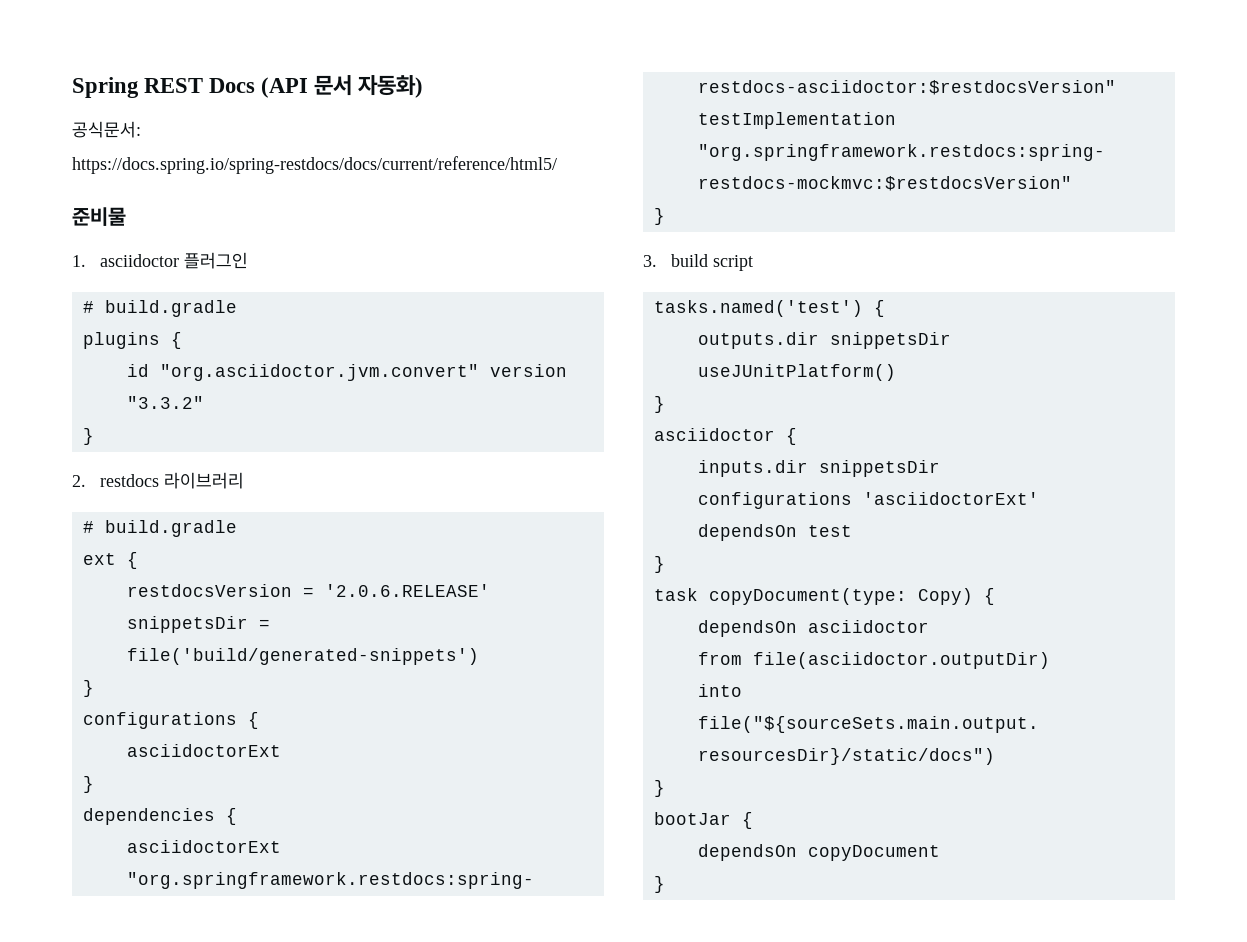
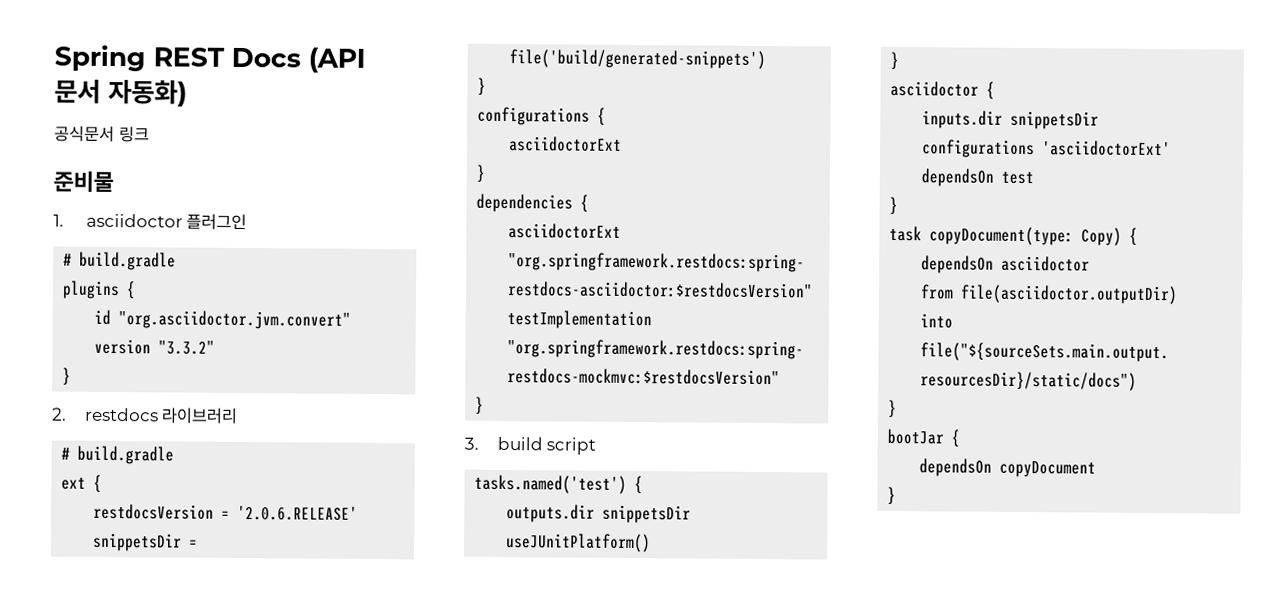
[72,121,141,138] [72,156,557,174] 공식문서: https://docs.spring.io/spring-restdocs/docs/current/reference/html5/ -> [54,125,150,143] 공식문서 링크

